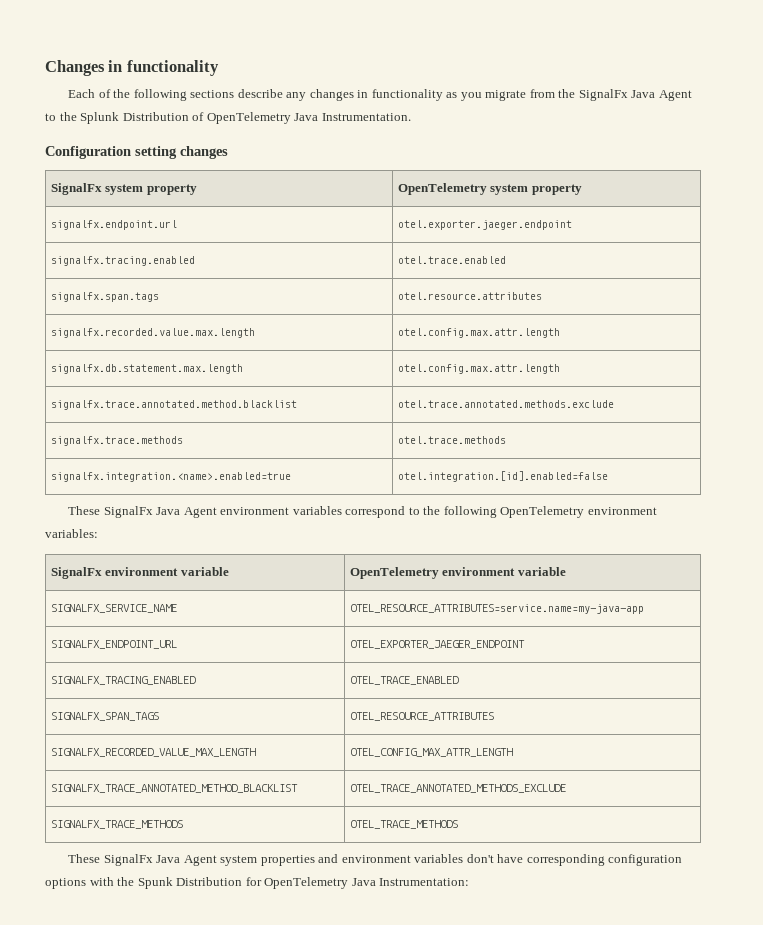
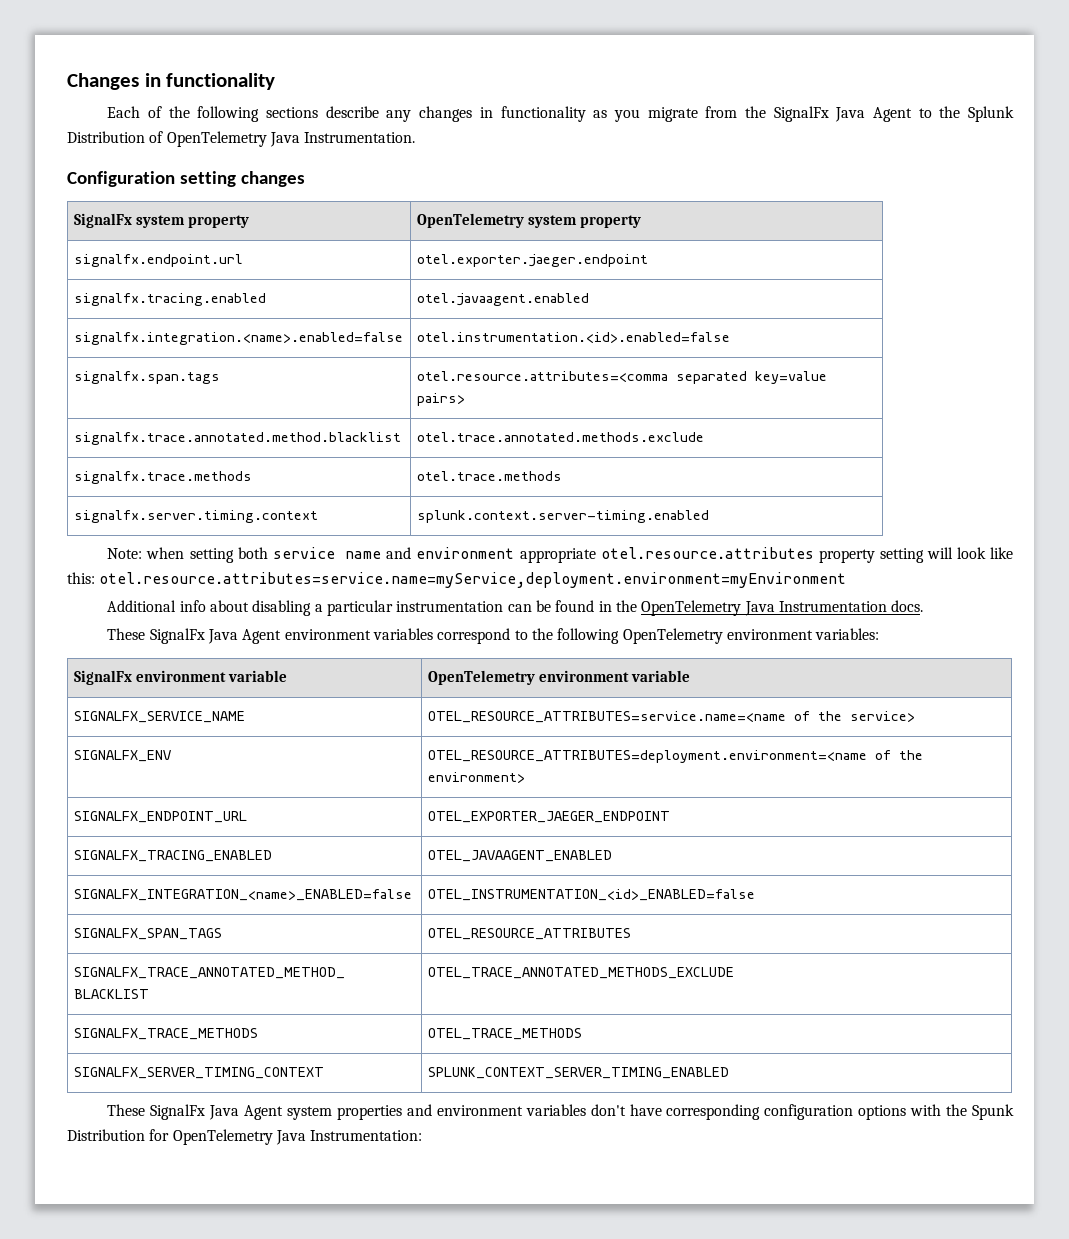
[397,256,506,264] [50,292,159,302] [397,292,542,300] [50,328,255,338] [397,328,560,338] [50,364,243,374] [397,364,560,374] [50,400,297,410] [397,400,614,408] [50,436,183,446] [397,436,506,444] [50,472,291,482] [397,471,608,482] otel.trace.enabled // signalfx.span.tags | otel.resource.attributes // signalfx.recorded.value.max.length | otel.config.max.attr.length // signalfx.db.statement.max.length | otel.config.max.attr.length // signalfx.trace.annotated.method.blacklist | otel.trace.annotated.methods.exclude // signalfx.trace.methods | otel.trace.methods // signalfx.integration.<name>.enabled=true | otel.integration.[id].enabled=false -> [416,293,589,306] [73,332,403,345] [416,332,730,343] [73,371,220,384] [416,371,827,384] [416,393,465,406] [73,432,401,445] [416,432,704,442] [73,471,252,484] [416,471,562,481] [73,510,318,523] [416,510,709,523] [107,547,1014,563] [67,572,847,588] [107,600,924,616] otel.javaagent.enabled // signalfx.integration.<name>.enabled=false | otel.instrumentation.<id>.enabled=false // signalfx.span.tags | otel.resource.attributes=<comma separated key=value pairs> // signalfx.trace.annotated.method.blacklist | otel.trace.annotated.methods.exclude // signalfx.trace.methods | otel.trace.methods // signalfx.server.timing.context | splunk.context.server-timing.enabled // Note: when setting both service name and environment appropriate otel.resource.attributes property setting will look like this: otel.resource.attributes=service.name=myService,deployment.environment=myEnvironment // Additional info about disabling a particular instrumentation can be found in the OpenTelemetry Java Instrumentation docs.
[349,604,644,614] OTEL_RESOURCE_ATTRIBUTES=service.name=my-java-app -> [427,711,915,723] [73,750,171,762] [427,750,923,763] [427,772,525,783] OTEL_RESOURCE_ATTRIBUTES=service.name=<name of the service> // SIGNALFX_ENV | OTEL_RESOURCE_ATTRIBUTES=deployment.environment=<name of the environment>
[349,676,459,685] OTEL_TRACE_ENABLED -> [427,850,612,862] [73,889,412,901] [427,889,755,901] OTEL_JAVAAGENT_ENABLED // SIGNALFX_INTEGRATION_<name>_ENABLED=false | OTEL_INSTRUMENTATION_<id>_ENABLED=false
[50,748,256,757] [349,748,513,757] // SIGNALFX_RECORDED_VALUE_MAX_LENGTH | OTEL_CONFIG_MAX_ATTR_LENGTH -> (631, 934) none
(458, 824) none -> [73,1067,324,1079] [427,1067,729,1079] // SIGNALFX_SERVER_TIMING_CONTEXT | SPLUNK_CONTEXT_SERVER_TIMING_ENABLED

